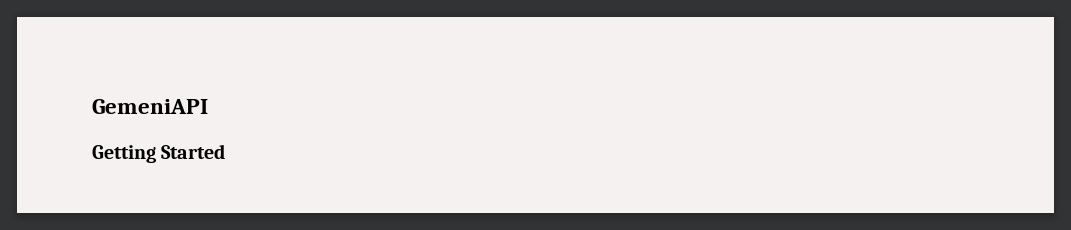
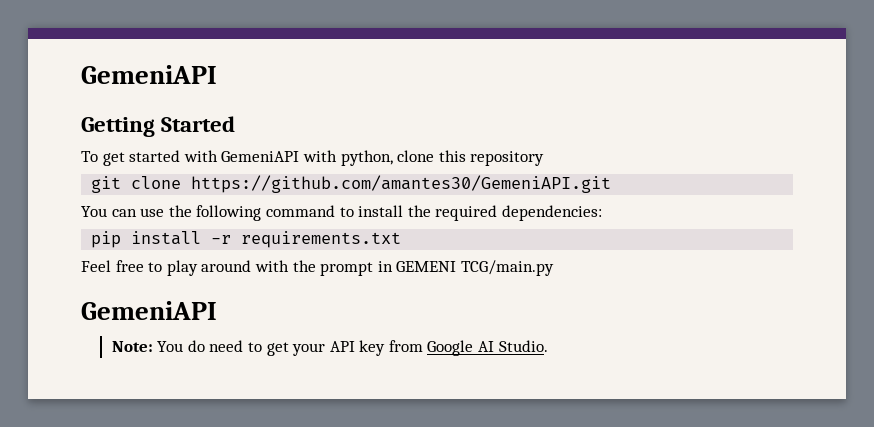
(226, 151) none -> [81,150,545,166] [91,175,612,193] [81,205,602,221] [91,231,402,248] [81,260,554,276] [81,301,217,320] [111,340,548,356] // To get started with GemeniAPI with python, clone this repository // git clone https://github.com/amantes30/GemeniAPI.git // You can use the following command to install the required dependencies: // pip install -r requirements.txt // Feel free to play around with the prompt in GEMENI TCG/main.py // GemeniAPI // Note: You do need to get your API key from Google AI Studio.

